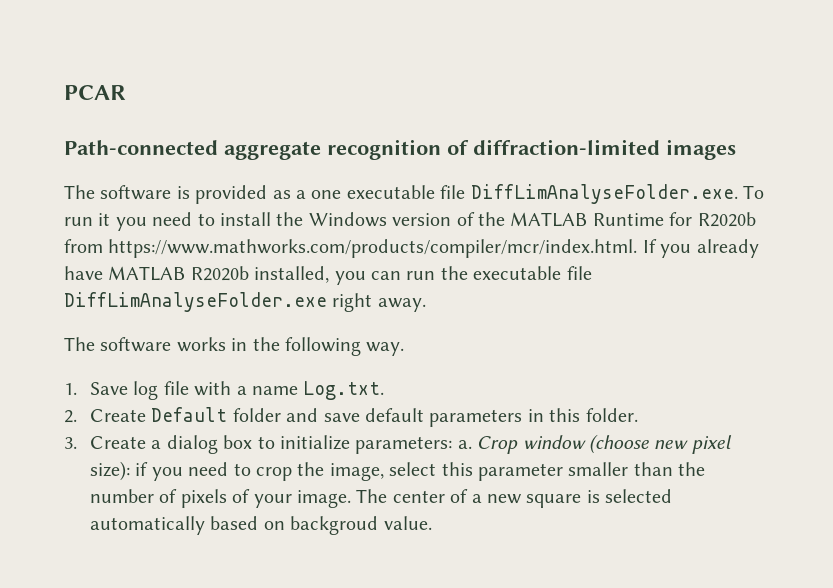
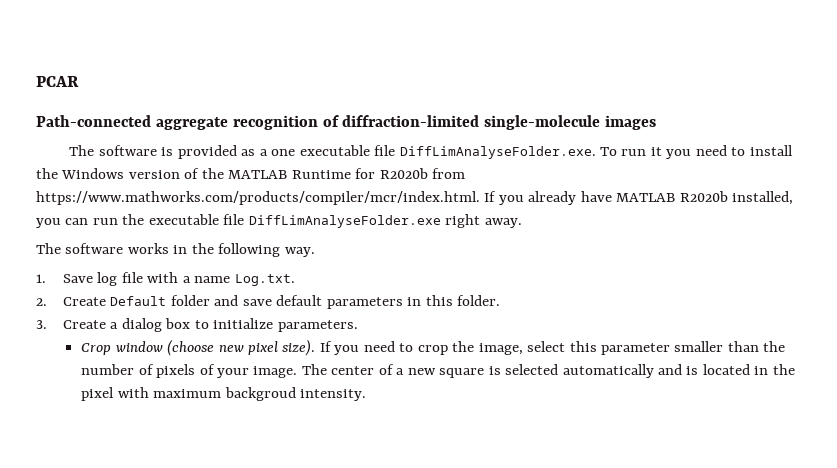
(660, 147) none -> [484,115,601,130] single-molecule
[355,436,472,454] parameters: a. -> [277,320,358,332] parameters. //
[90,461,149,481] size): if -> [282,339,332,356] size). If
[210,516,432,535] based on backgroud value. -> [657,364,795,375] [81,387,366,401] and is located in the pixel with maximum backgroud intensity.

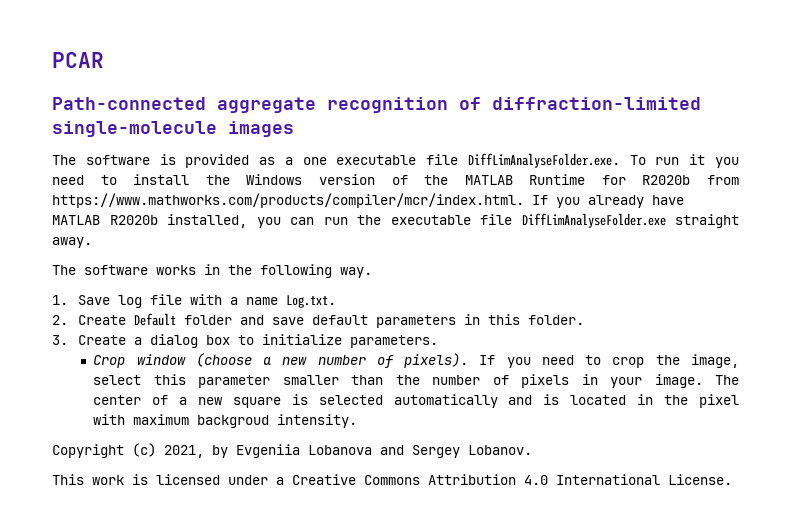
[445,214,481,228] right -> [675,214,739,228] straight
[218,339,316,356] new pixel size). -> [263,353,469,368] a new number of pixels).
[199,364,215,375] of -> [581,374,598,385] in
(366, 395) none -> [52,443,532,458] [52,474,732,485] // Copyright (c) 2021, by Evgeniia Lobanova and Sergey Lobanov. // This work is licensed under a Creative Commons Attribution 4.0 International License.

